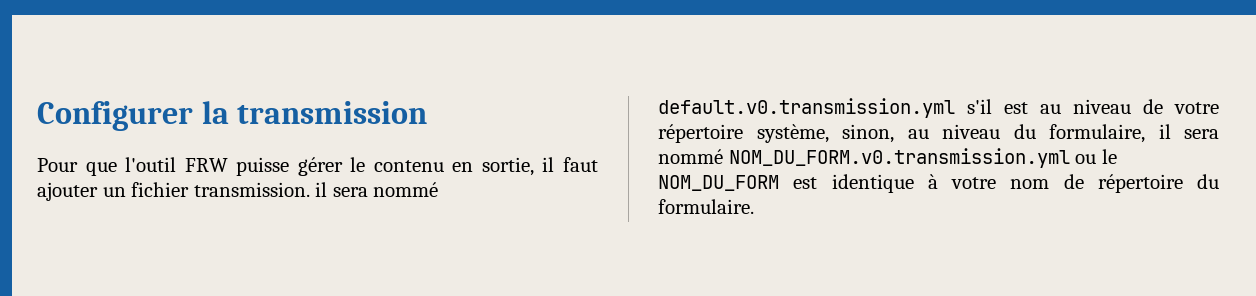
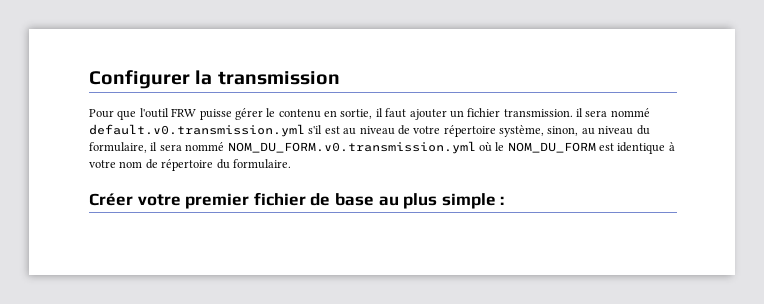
[1075,154,1097,164] ou -> [478,141,492,152] où
(754, 206) none -> [89,192,505,209] // Créer votre premier fichier de base au plus simple :

